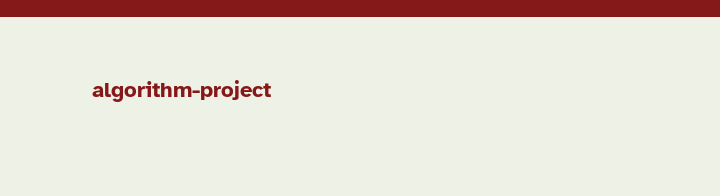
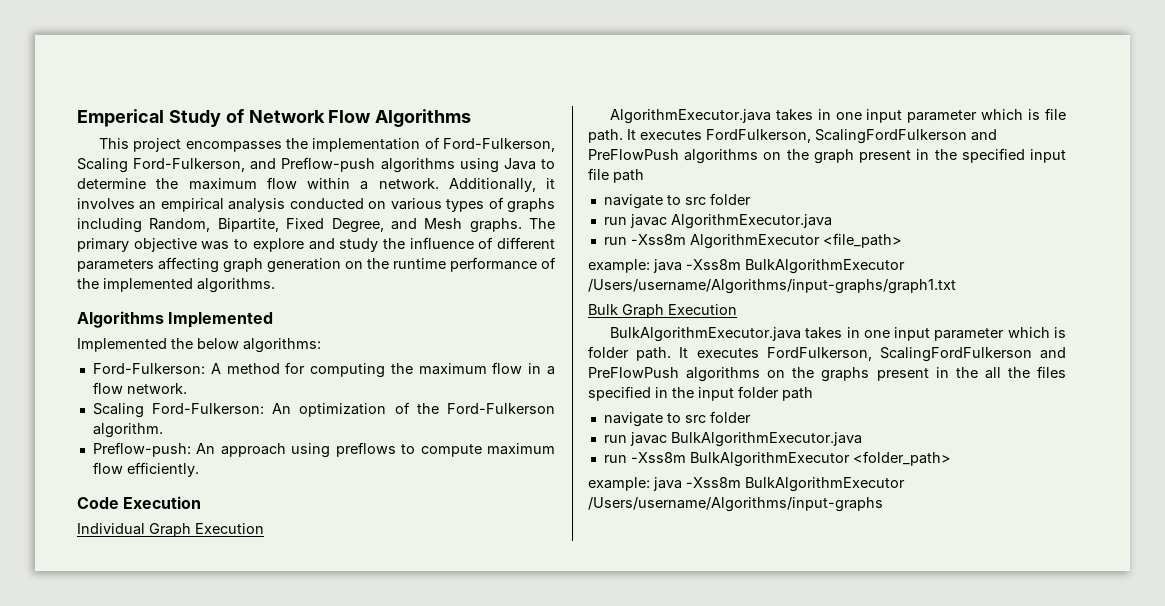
[92,80,271,102] algorithm-project -> [77,109,472,127] [98,137,555,152] [77,157,556,173] [77,177,555,192] [77,197,556,213] [77,218,555,233] [77,237,555,252] [77,257,556,273] [77,278,275,293] [77,311,274,328] [77,338,321,353] [92,362,556,378] [92,382,187,394] [92,402,555,418] [92,423,163,438] [92,442,556,458] [92,462,199,477] [77,496,202,509] [77,523,264,537] [609,108,1066,124] [588,129,997,144] [588,148,1066,164] [588,168,644,183] [603,193,751,209] [603,214,832,229] [603,233,902,249] [588,259,905,274] [588,279,956,294] [588,304,737,318] [609,327,1066,342] [588,346,1066,362] [588,366,1066,382] [588,386,813,401] [603,411,751,427] [603,432,862,447] [603,451,951,467] [588,477,905,492] [588,497,883,512] Emperical Study of Network Flow Algorithms // This project encompasses the implementation of Ford-Fulkerson, Scaling Ford-Fulkerson, and Preflow-push algorithms using Java to determine the maximum flow within a network. Additionally, it involves an empirical analysis conducted on various types of graphs including Random, Bipartite, Fixed Degree, and Mesh graphs. The primary objective was to explore and study the influence of different parameters affecting graph generation on the runtime performance of the implemented algorithms. // Algorithms Implemented // Implemented the below algorithms: // Ford-Fulkerson: A method for computing the maximum flow in a flow network. // Scaling Ford-Fulkerson: An optimization of the Ford-Fulkerson algorithm. // Preflow-push: An approach using preflows to compute maximum flow efficiently. // Code Execution // Individual Graph Execution // AlgorithmExecutor.java takes in one input parameter which is file path. It executes FordFulkerson, ScalingFordFulkerson and PreFlowPush algorithms on the graph present in the specified input file path // navigate to src folder // run javac AlgorithmExecutor.java // run -Xss8m AlgorithmExecutor <file_path> // example: java -Xss8m BulkAlgorithmExecutor /Users/username/Algorithms/input-graphs/graph1.txt // Bulk Graph Execution // BulkAlgorithmExecutor.java takes in one input parameter which is folder path. It executes FordFulkerson, ScalingFordFulkerson and PreFlowPush algorithms on the graphs present in the all the files specified in the input folder path // navigate to src folder // run javac BulkAlgorithmExecutor.java // run -Xss8m BulkAlgorithmExecutor <folder_path> // example: java -Xss8m BulkAlgorithmExecutor /Users/username/Algorithms/input-graphs

